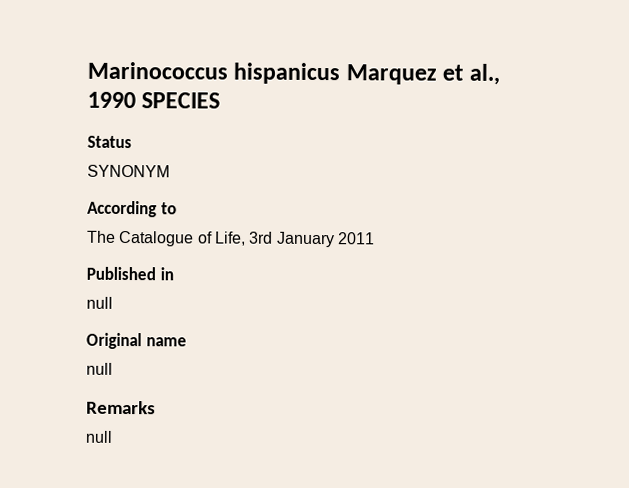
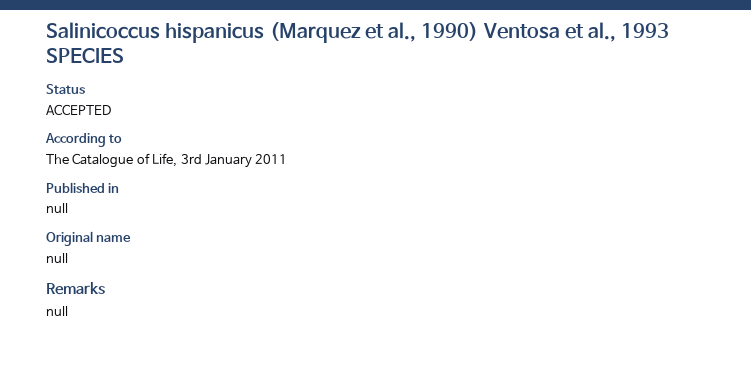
[87,61,500,85] [87,91,136,109] Marinococcus hispanicus Marquez et al., 1990 -> [46,22,670,43] Salinicoccus hispanicus (Marquez et al., 1990) Ventosa et al., 1993
[87,164,170,178] SYNONYM -> [46,104,111,115] ACCEPTED

